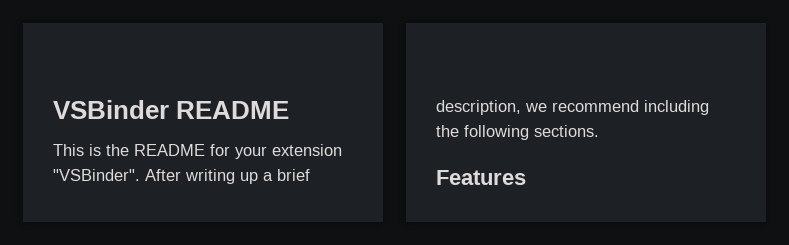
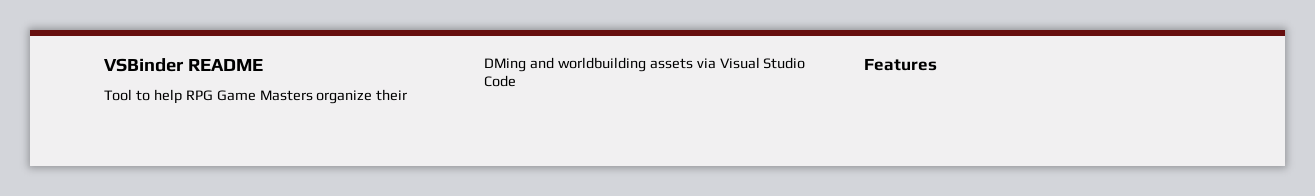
[53,144,342,159] [53,169,310,184] [436,100,709,115] [436,125,599,140] This is the README for your extension "VSBinder". After writing up a brief description, we recommend including the following sections. -> [104,89,408,104] [484,57,806,72] [484,75,516,87] Tool to help RPG Game Masters organize their DMing and worldbuilding assets via Visual Studio Code

